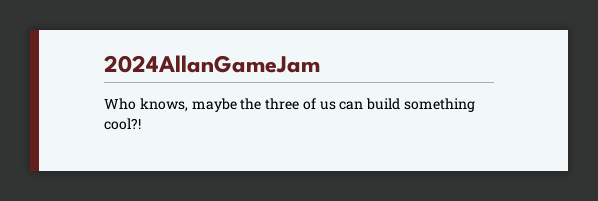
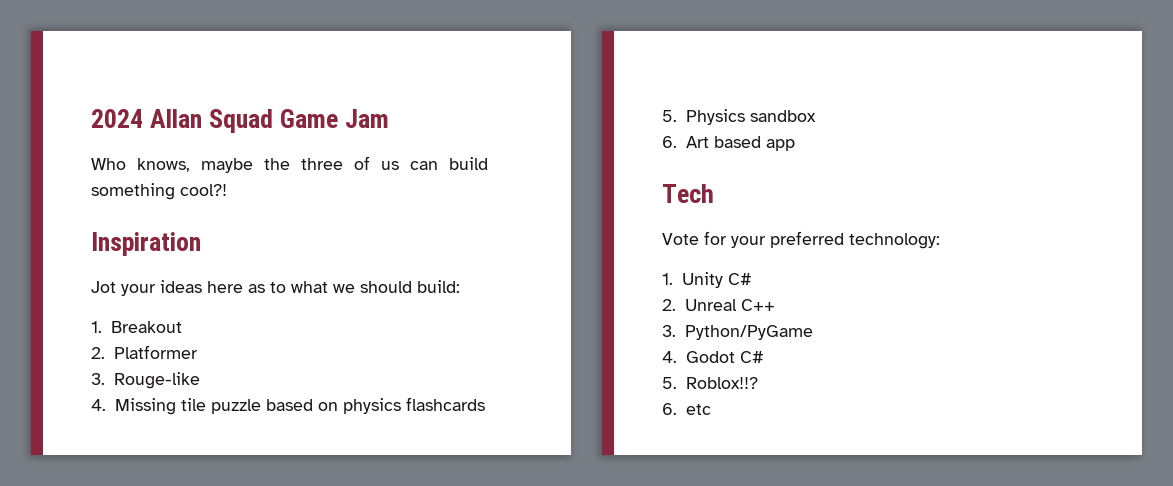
[104,55,320,73] 2024AllanGameJam -> [91,109,390,133] 2024 Allan Squad Game Jam
(141, 124) none -> [91,232,201,256] [91,280,460,296] [91,321,183,333] [91,345,198,359] [91,372,200,389] [91,397,485,415] [662,109,816,125] [662,136,795,151] [662,184,714,203] [662,231,940,249] [662,272,753,288] [662,299,775,311] [662,325,813,340] [662,351,764,363] [662,377,758,389] [662,403,711,415] // Inspiration // Jot your ideas here as to what we should build: // 1. Breakout // 2. Platformer // 3. Rouge-like // 4. Missing tile puzzle based on physics flashcards // 5. Physics sandbox // 6. Art based app // Tech // Vote for your preferred technology: // 1. Unity C# // 2. Unreal C++ // 3. Python/PyGame // 4. Godot C# // 5. Roblox!!? // 6. etc

